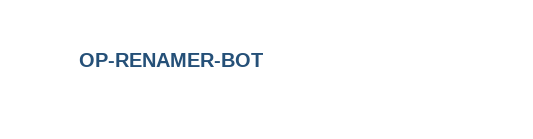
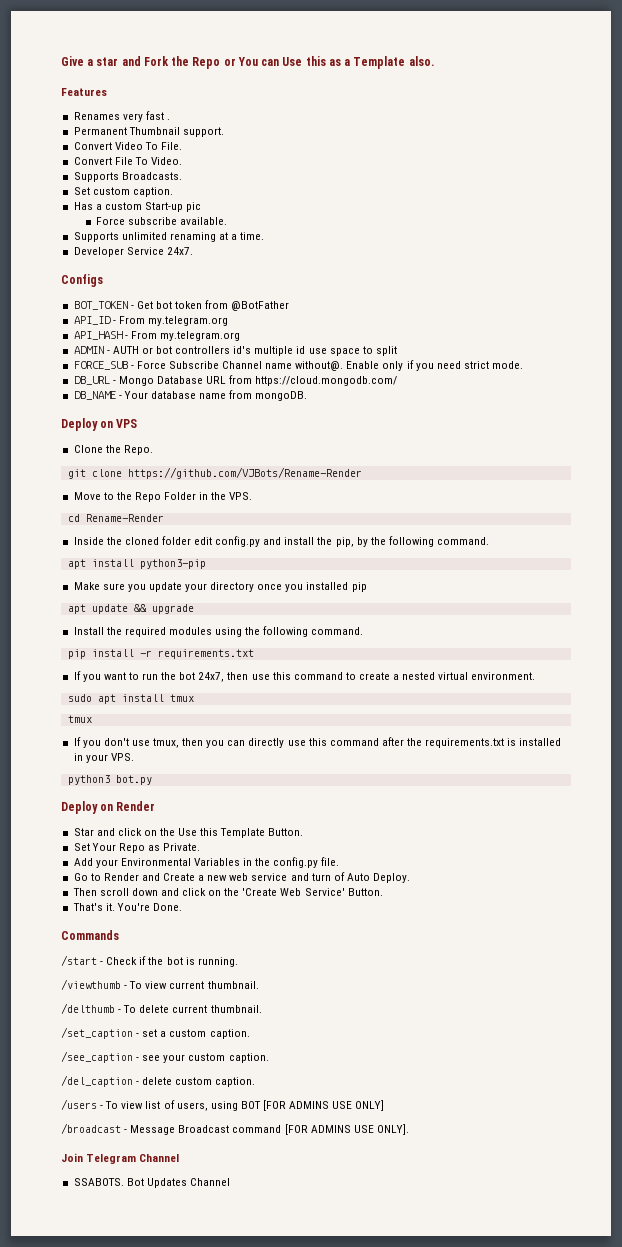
[79,53,263,67] OP-RENAMER-BOT -> [61,56,435,69] [61,88,107,96] [73,111,170,122] [73,127,224,137] [73,142,182,150] [73,157,182,165] [73,172,182,182] [73,187,173,197] [73,202,202,212] [95,217,228,225] [73,232,265,242] [73,247,193,257] [61,274,103,287] [73,300,290,311] [73,316,228,326] [73,331,240,341] [73,346,397,356] [73,360,524,371] [73,375,398,386] [73,390,308,401] [61,418,138,431] [73,445,153,455] [67,467,362,479] [73,492,253,502] [67,514,164,522] [73,536,490,547] [67,559,206,569] [73,582,367,592] [67,604,194,614] [73,626,364,637] [67,649,254,659] [73,671,536,682] [67,694,194,704] [67,715,92,723] [73,737,562,748] [73,753,134,763] [67,775,152,785] [61,801,156,814] [73,828,304,838] [73,843,201,853] [73,857,340,868] [73,872,411,883] [72,888,383,896] [72,903,182,911] [61,930,119,940] [61,955,238,967] [61,979,259,990] [61,1003,262,1014] [61,1027,250,1039] [61,1051,269,1063] [61,1075,256,1087] [61,1099,385,1111] [61,1123,409,1135] [61,1153,180,1164] [73,1178,230,1188] Give a star and Fork the Repo or You can Use this as a Template also. // Features // Renames very fast . // Permanent Thumbnail support. // Convert Video To File. // Convert File To Video. // Supports Broadcasts. // Set custom caption. // Has a custom Start-up pic // Force subscribe available. // Supports unlimited renaming at a time. // Developer Service 24x7. // Configs // BOT_TOKEN - Get bot token from @BotFather // API_ID - From my.telegram.org // API_HASH - From my.telegram.org // ADMIN - AUTH or bot controllers id's multiple id use space to split // FORCE_SUB - Force Subscribe Channel name without@. Enable only if you need strict mode. // DB_URL - Mongo Database URL from https://cloud.mongodb.com/ // DB_NAME - Your database name from mongoDB. // Deploy on VPS // Clone the Repo. // git clone https://github.com/VJBots/Rename-Render // Move to the Repo Folder in the VPS. // cd Rename-Render // Inside the cloned folder edit config.py and install the pip, by the following command. // apt install python3-pip // Make sure you update your directory once you installed pip // apt update && upgrade // Install the required modules using the following command. // pip install -r requirements.txt // If you want to run the bot 24x7, then use this command to create a nested virtual environment. // sudo apt install tmux // tmux // If you don't use tmux, then you can directly use this command after the requirements.txt is installed in your VPS. // python3 bot.py // Deploy on Render // Star and click on the Use this Template Button. // Set Your Repo as Private. // Add your Environmental Variables in the config.py file. // Go to Render and Create a new web service and turn of Auto Deploy. // Then scroll down and click on the 'Create Web Service' Button. // That's it. You're Done. // Commands // /start - Check if the bot is running. // /viewthumb - To view current thumbnail. // /delthumb - To delete current thumbnail. // /set_caption - set a custom caption. // /see_caption - see your custom caption. // /del_caption - delete custom caption. // /users - To view list of users, using BOT [FOR ADMINS USE ONLY] // /broadcast - Message Broadcast command [FOR ADMINS USE ONLY]. // Join Telegram Channel // SSABOTS. Bot Updates Channel

